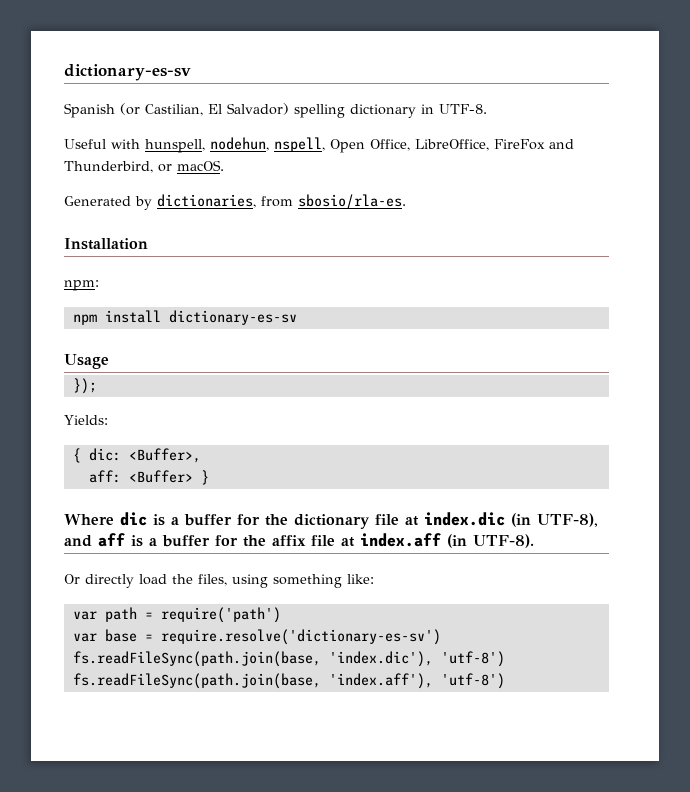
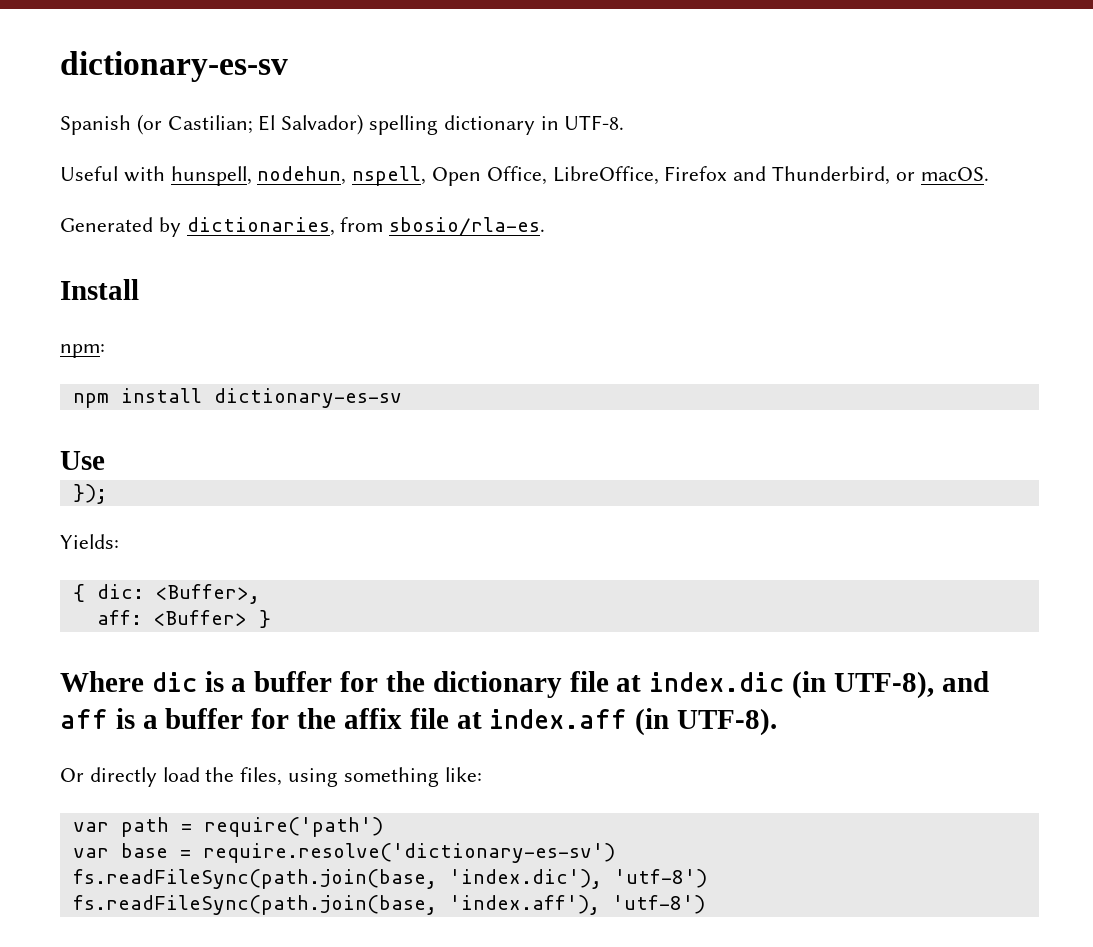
[145,104,203,116] Castilian, -> [167,115,253,134] Castilian;
[494,139,545,150] FireFox -> [664,166,728,181] Firefox
[64,238,148,250] Installation -> [60,279,139,300] Install
[64,354,109,369] Usage -> [60,451,105,470] Use

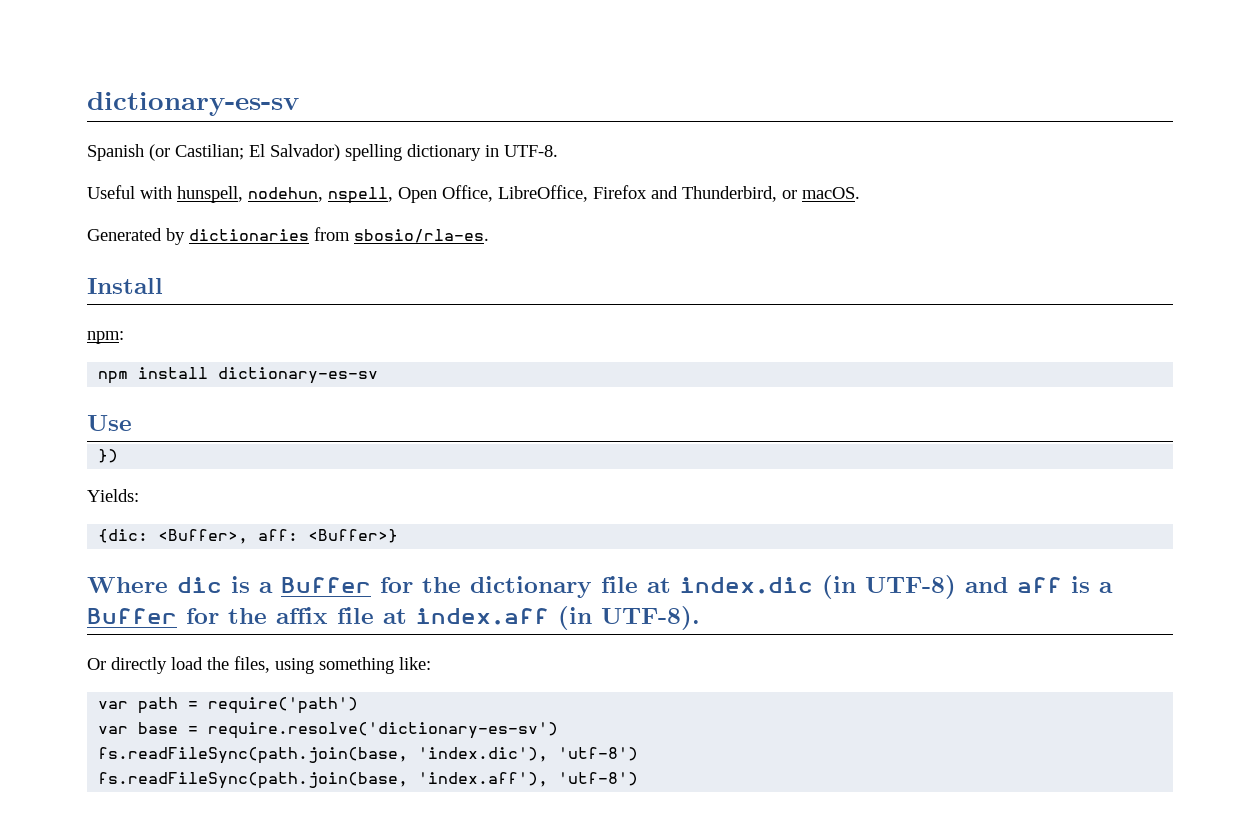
[186,217,335,236] dictionaries, -> [189,229,309,241] dictionaries
[72,484,107,504] }); -> [98,449,119,463] })
[72,584,144,602] { dic: -> [98,529,149,543] {dic:
[96,610,271,628] // aff: <Buffer> } -> [258,529,399,543] aff: <Buffer>}
[254,671,333,692] buffer -> [281,577,371,593] Buffer
[833,671,934,699] UTF-8), -> [865,575,956,599] UTF-8)
[165,708,244,729] buffer -> [87,608,177,624] Buffer

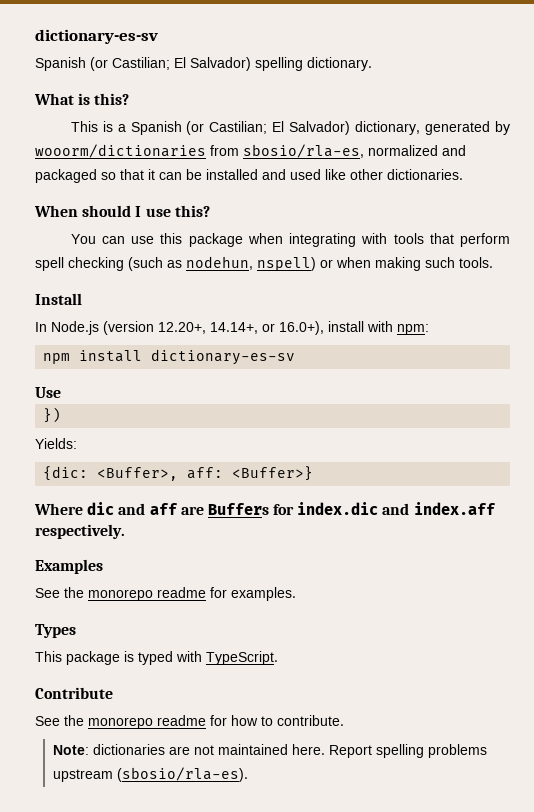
[407,144,558,161] [87,185,860,204] [87,227,489,245] [87,278,163,294] dictionary in UTF-8. // Useful with hunspell, nodehun, nspell, Open Office, LibreOffice, Firefox and Thunderbird, or macOS. // Generated by dictionaries from sbosio/rla-es. // Install // -> [307,57,372,71] [34,93,130,105] [70,121,510,135] [35,144,466,158] [35,169,463,183] [34,205,210,217] [70,233,510,247] [35,256,493,271] [35,293,82,305] [35,321,393,335] dictionary. // What is this? // This is a Spanish (or Castilian; El Salvador) dictionary, generated by wooorm/dictionaries from sbosio/rla-es, normalized and packaged so that it can be installed and used like other dictionaries. // When should I use this? // You can use this package when integrating with tools that perform spell checking (such as nodehun, nspell) or when making such tools. // Install // In Node.js (version 12.20+, 14.14+, or 16.0+), install with
[231,575,1113,599] [87,606,700,630] [87,656,431,674] [98,697,359,714] [98,722,559,739] [98,747,639,764] [98,772,639,789] is a Buffer for the dictionary file at index.dic (in UTF-8) and aff is a Buffer for the affix file at index.aff (in UTF-8). // Or directly load the files, using something like: // var path = require('path') // var base = require.resolve('dictionary-es-sv') // fs.readFileSync(path.join(base, 'index.dic'), 'utf-8') // fs.readFileSync(path.join(base, 'index.aff'), 'utf-8') -> [118,502,496,515] [35,524,125,539] [35,559,103,574] [35,587,296,601] [35,624,76,638] [35,651,278,665] [35,687,113,699] [35,715,344,729] [52,744,487,758] [52,767,248,782] and aff are Buffers for index.dic and index.aff respectively. // Examples // See the monorepo readme for examples. // Types // This package is typed with TypeScript. // Contribute // See the monorepo readme for how to contribute. // Note: dictionaries are not maintained here. Report spelling problems upstream (sbosio/rla-es).

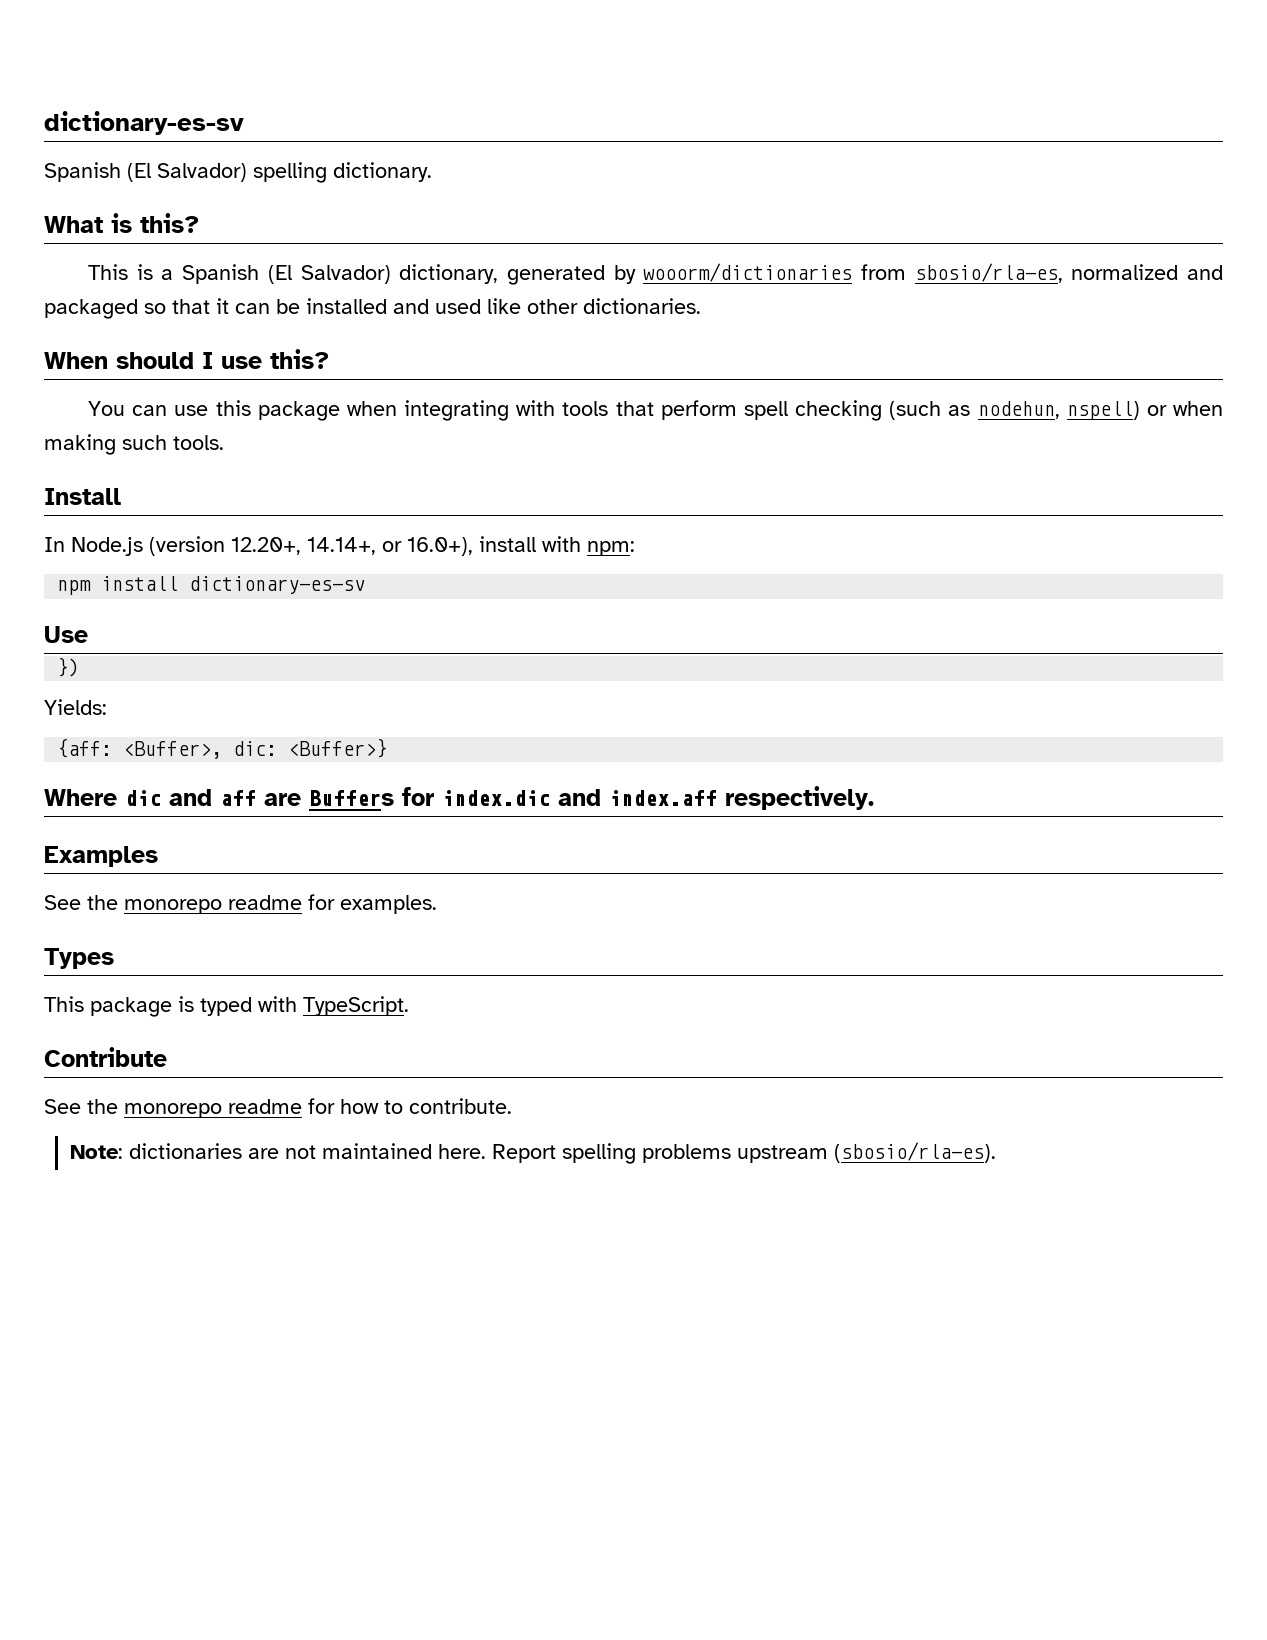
[90,57,186,71] (or Castilian; El -> [127,163,151,182] (El
[186,121,285,135] (or Castilian; El -> [267,265,292,284] (El
[43,466,224,481] {dic: <Buffer>, aff: -> [57,738,278,759] {aff: <Buffer>, dic:

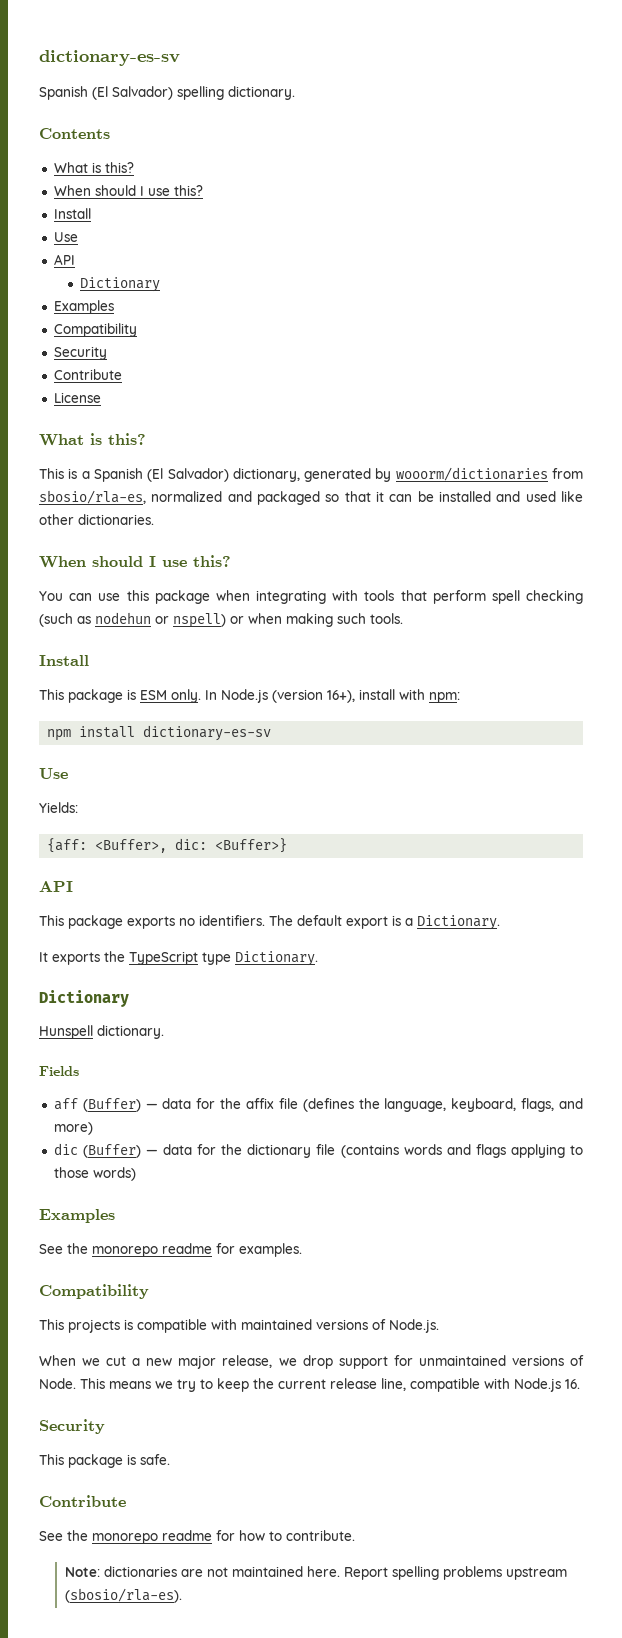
(432, 172) none -> [39,128,110,139] [53,162,134,173] [53,185,203,196] [53,208,91,219] [53,232,78,242] [53,254,75,265] [79,277,160,292] [53,300,114,314] [53,323,137,337] [53,346,107,360] [53,369,122,380] [53,392,101,403] // Contents // What is this? // When should I use this? // Install // Use // API // Dictionary // Examples // Compatibility // Security // Contribute // License
[977,401,1060,419] nodehun, -> [95,612,169,624] nodehun or
[44,536,473,556] In Node.js (version 12.20+, 14.14+, or 16.0+), -> [39,689,355,703] This package is ESM only. In Node.js (version 16+),
[57,657,80,677] // }) -> (68, 773) none
[44,786,874,810] Where dic and aff are Buffers for index.dic and index.aff respectively. -> [39,881,73,892] [39,915,500,930] [39,951,318,966] [39,990,129,1007] [39,1025,164,1039] [39,1066,79,1076] [53,1098,584,1112] [53,1122,93,1135] [53,1143,584,1158] [53,1167,136,1181] API // This package exports no identifiers. The default export is a Dictionary. // It exports the TypeScript type Dictionary. // Dictionary // Hunspell dictionary. // Fields // aff (Buffer) — data for the affix file (defines the language, keyboard, flags, and more) // dic (Buffer) — data for the dictionary file (contains words and flags applying to those words)
[44,948,114,969] [44,996,409,1017] Types // This package is typed with TypeScript. -> [39,1284,149,1299] [39,1319,439,1333] [39,1355,585,1369] [39,1378,580,1392] [39,1419,105,1434] [39,1454,170,1468] Compatibility // This projects is compatible with maintained versions of Node.js. // When we cut a new major release, we drop support for unmaintained versions of Node. This means we try to keep the current release line, compatible with Node.js 16. // Security // This package is safe.

